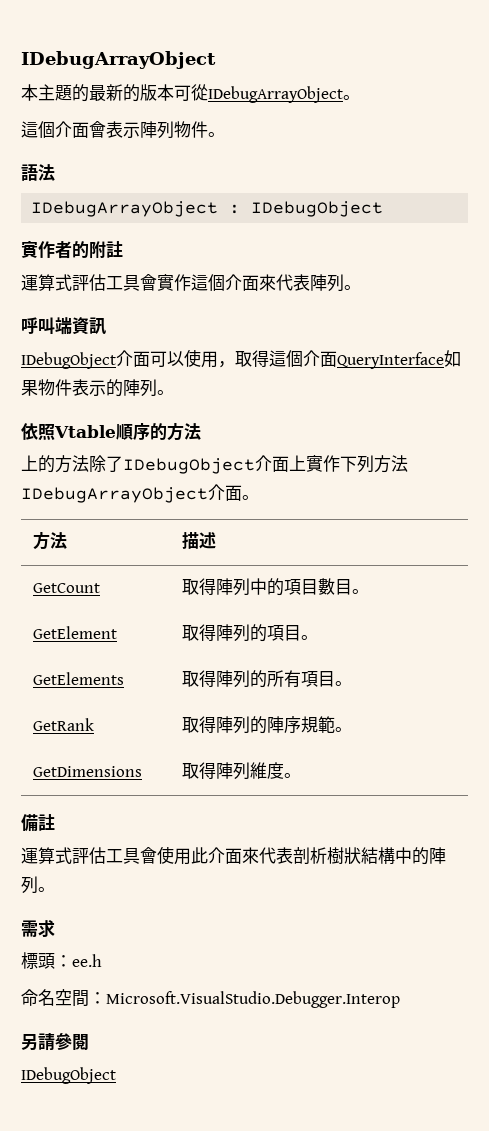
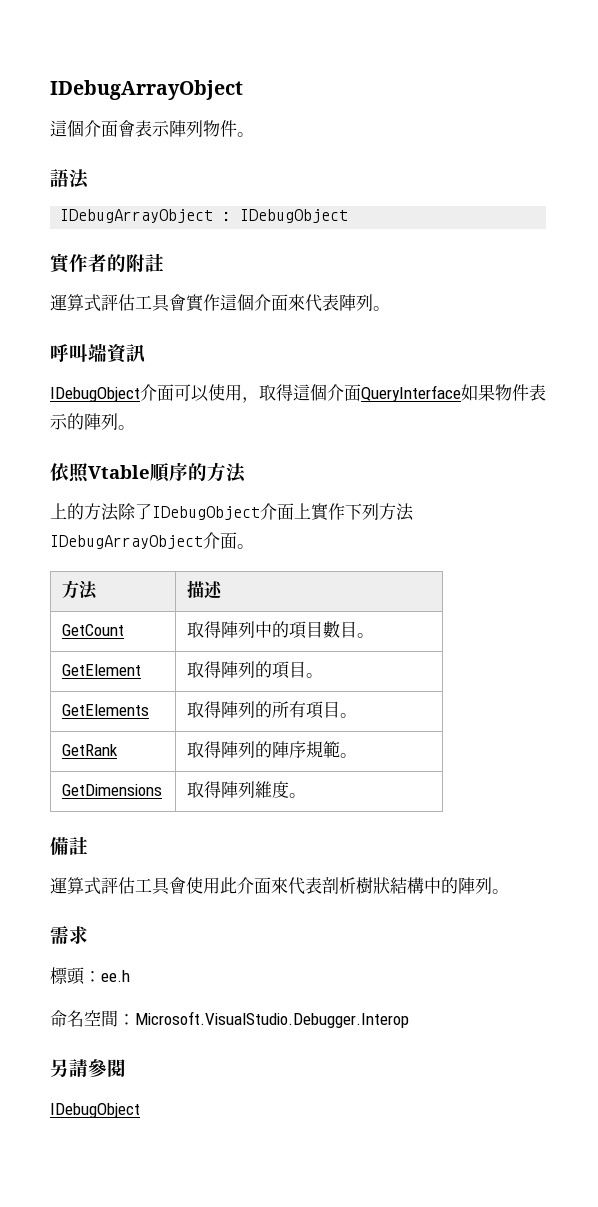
[21,51,216,69] [21,84,360,103] IDebugArrayObject // 本主題的最新的版本可從IDebugArrayObject。 -> [50,80,243,100] IDebugArrayObject

